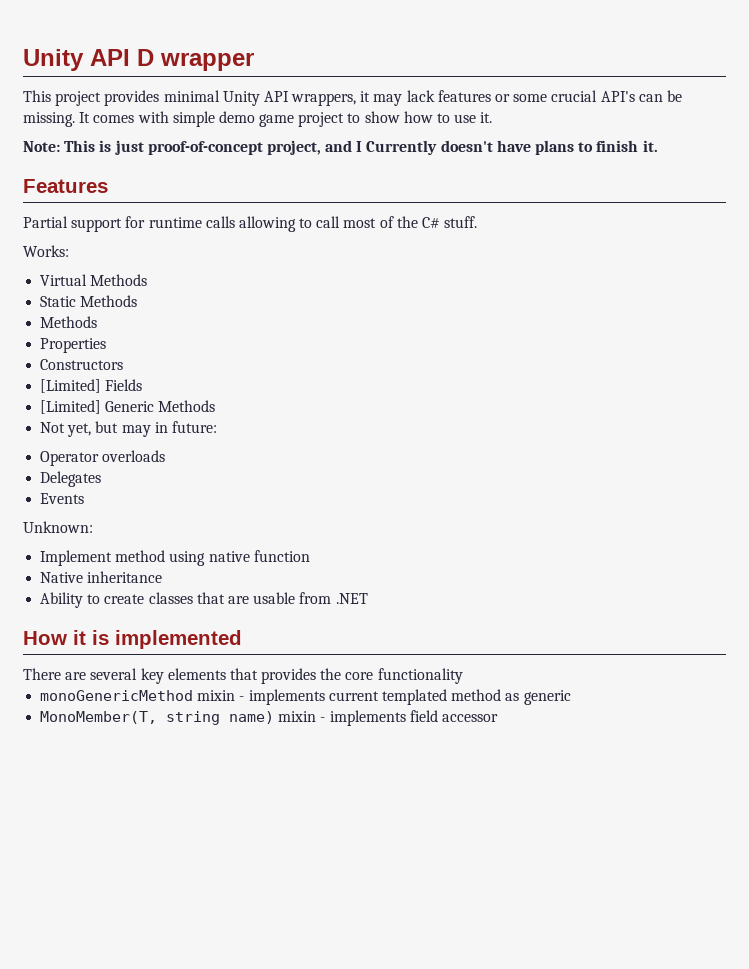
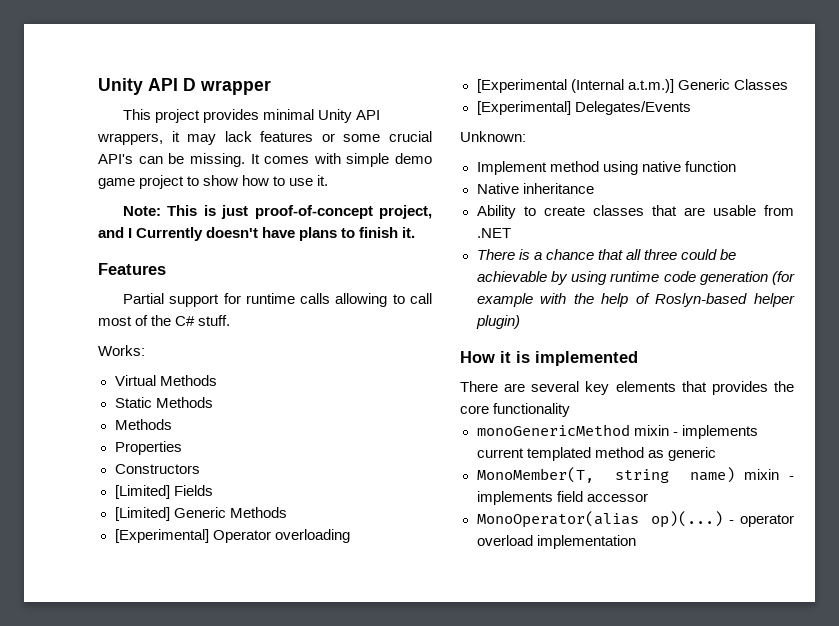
[40,421,217,437] [40,450,166,466] [40,471,102,487] [40,493,85,504] Not yet, but may in future: // Operator overloads // Delegates // Events -> [114,529,350,543] [476,79,788,93] [476,101,691,115] [Experimental] Operator overloading // [Experimental (Internal a.t.m.)] Generic Classes // [Experimental] Delegates/Events
(368, 598) none -> [476,249,736,260] [476,271,795,285] [476,293,795,307] [475,315,520,329] // There is a chance that all three could be achievable by using runtime code generation (for example with the help of Roslyn-based helper plugin)
(498, 718) none -> [476,511,794,528] [476,535,636,549] // MonoOperator(alias op)(...) - operator overload implementation

